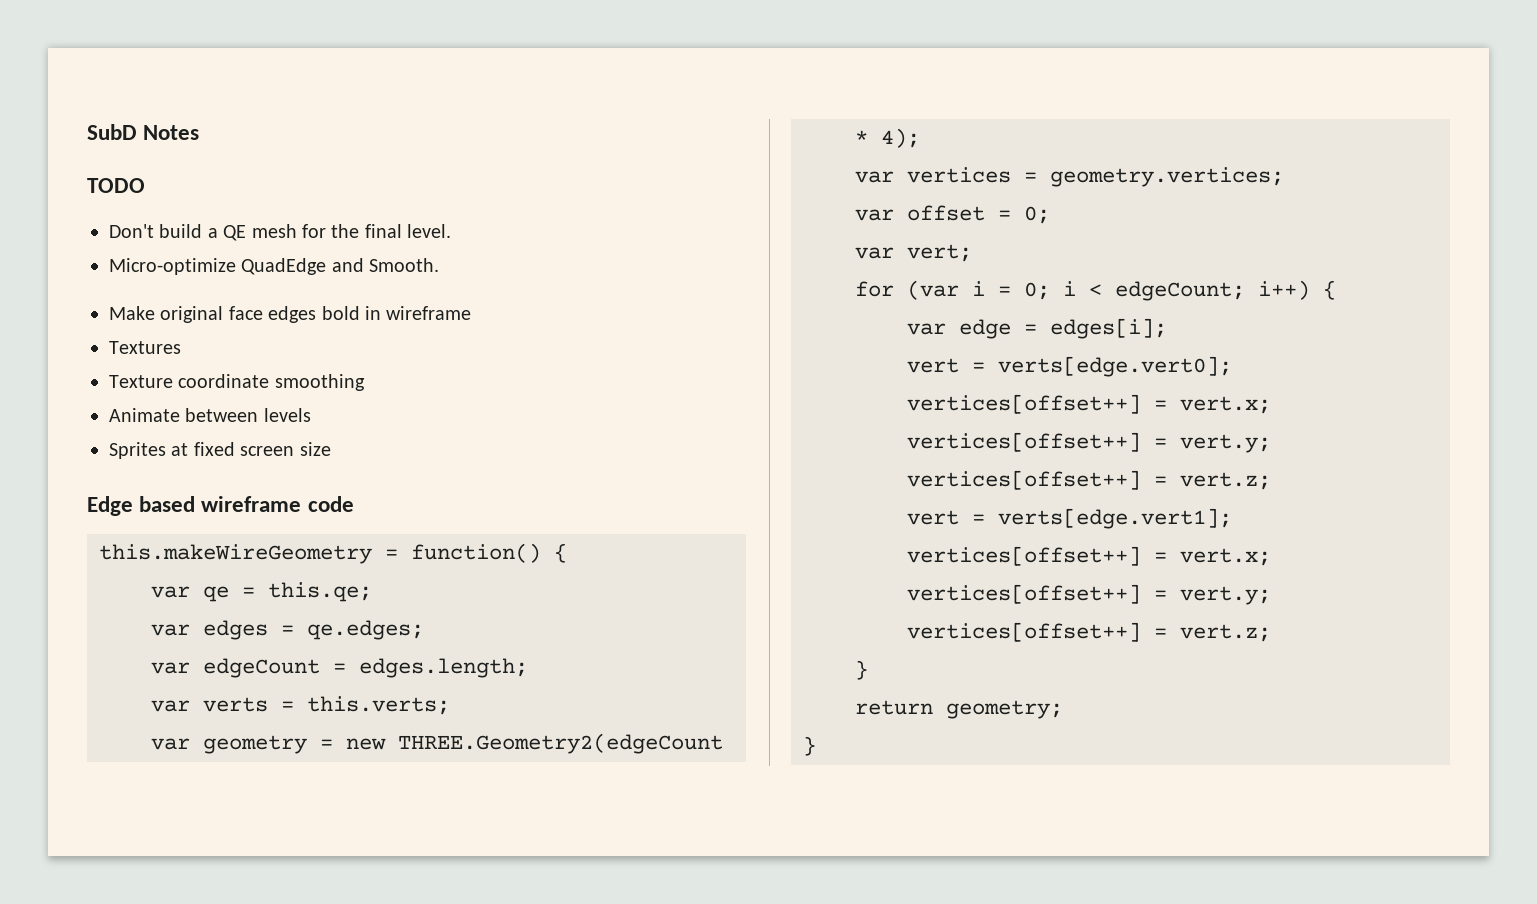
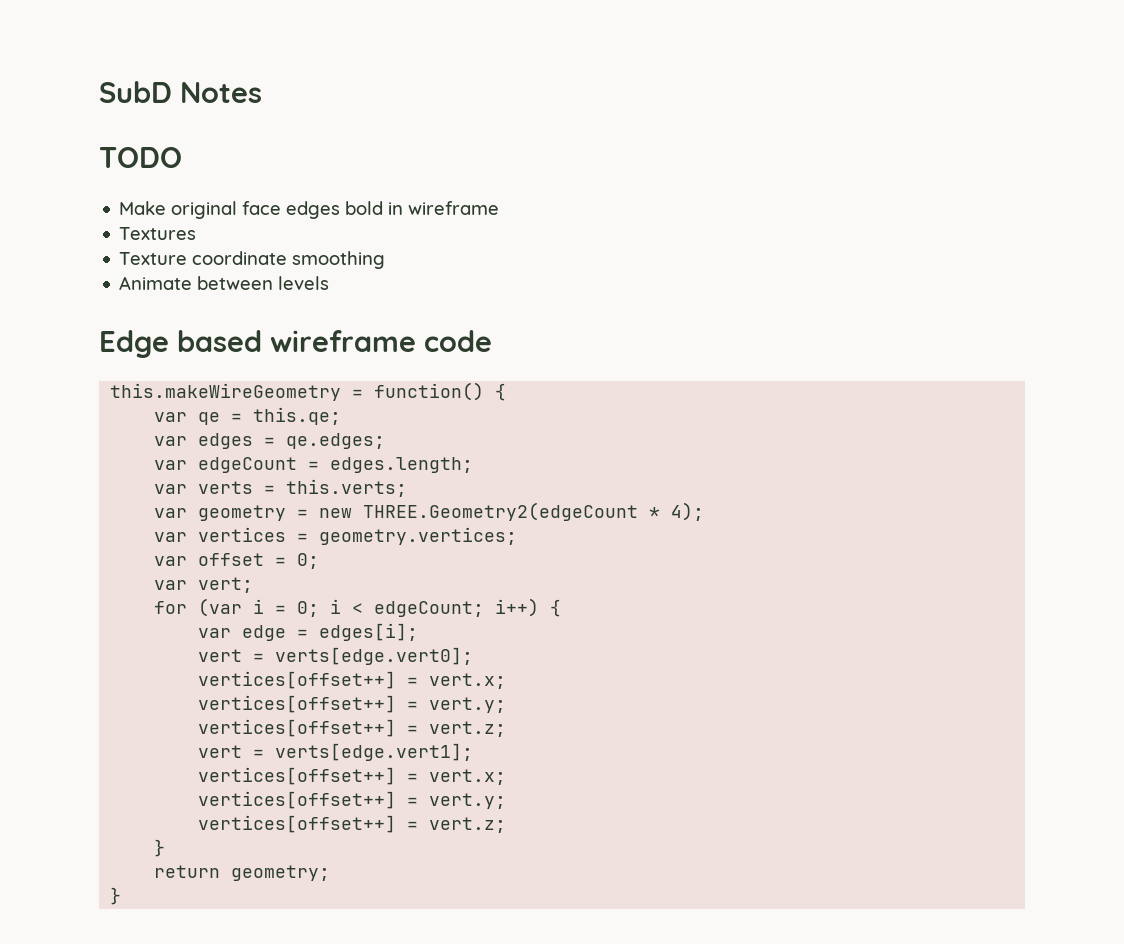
[109,224,452,241] [109,258,440,275] // Don't build a QE mesh for the final level. // Micro-optimize QuadEdge and Smooth. -> (182, 157) none
[109,442,331,459] // Sprites at fixed screen size -> (330, 283) none

